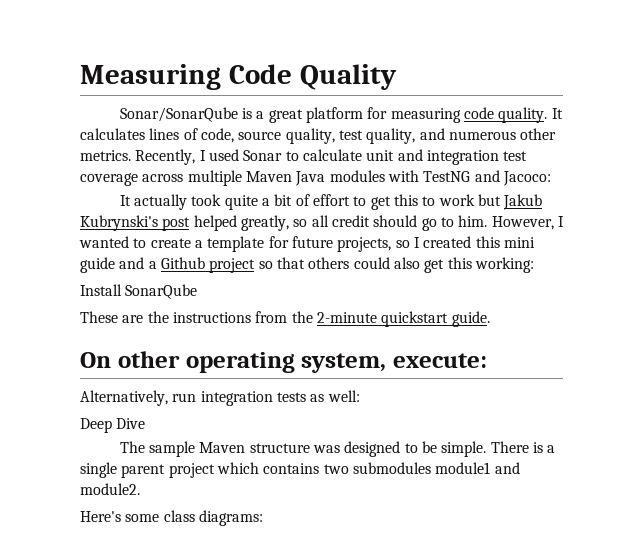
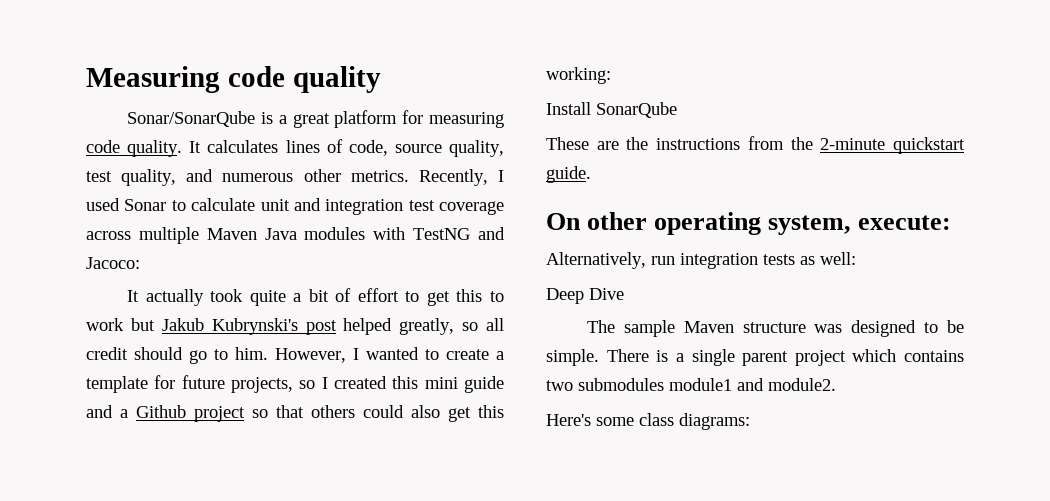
[228,64,397,90] Code Quality -> [227,66,381,93] code quality

